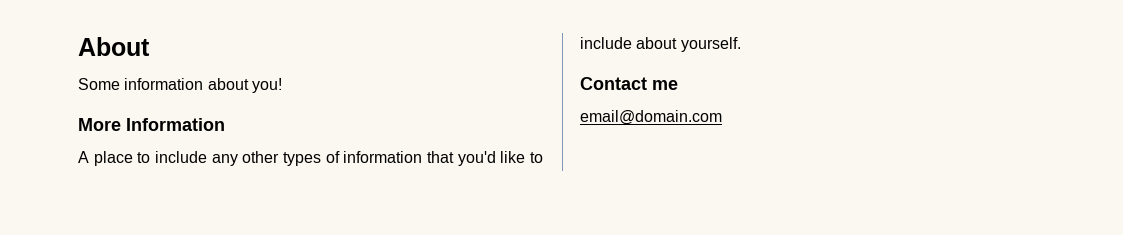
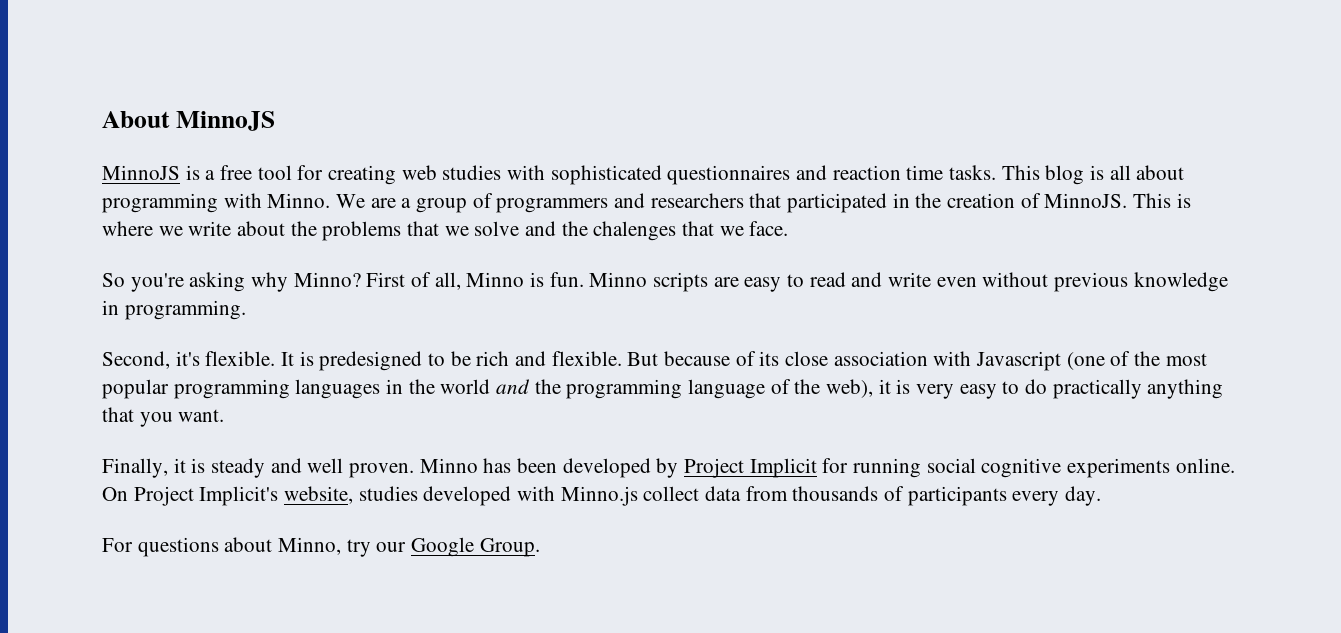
[78,78,282,93] [78,118,225,131] [78,151,543,166] [580,37,741,52] [580,77,678,90] [580,110,722,125] // Some information about you! // More Information // A place to include any other types of information that you'd like to include about yourself. // Contact me // email@domain.com -> [175,111,275,131] [102,165,1185,185] [102,193,1191,213] [102,221,789,241] [102,272,1228,292] [102,300,246,320] [102,351,1207,371] [102,379,1224,399] [102,407,225,427] [102,458,1235,478] [102,486,1102,506] [102,537,540,557] MinnoJS // MinnoJS is a free tool for creating web studies with sophisticated questionnaires and reaction time tasks. This blog is all about programming with Minno. We are a group of programmers and researchers that participated in the creation of MinnoJS. This is where we write about the problems that we solve and the chalenges that we face. // So you're asking why Minno? First of all, Minno is fun. Minno scripts are easy to read and write even without previous knowledge in programming. // Second, it's flexible. It is predesigned to be rich and flexible. But because of its close association with Javascript (one of the most popular programming languages in the world and the programming language of the web), it is very easy to do practically anything that you want. // Finally, it is steady and well proven. Minno has been developed by Project Implicit for running social cognitive experiments online. On Project Implicit's website, studies developed with Minno.js collect data from thousands of participants every day. // For questions about Minno, try our Google Group.

